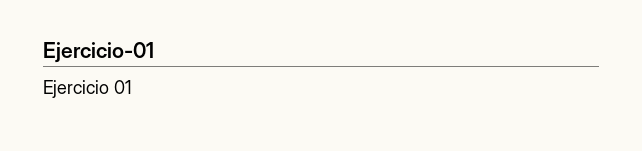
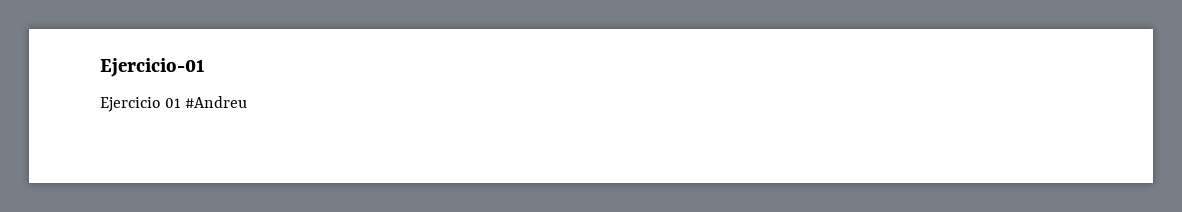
(132, 87) none -> [185,96,248,108] #Andreu

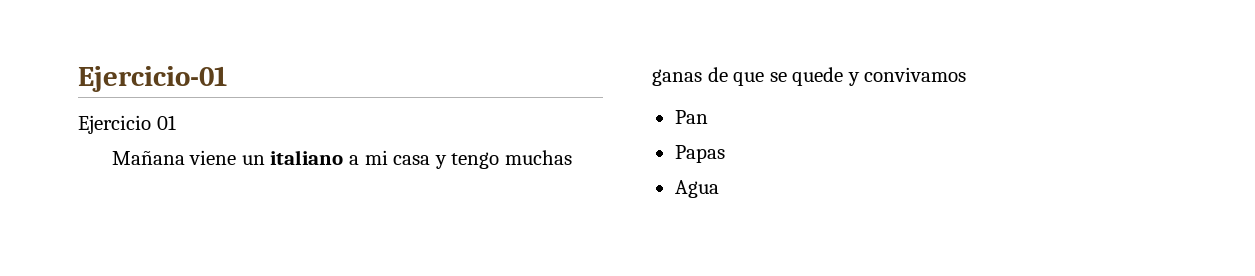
[185,96,248,108] #Andreu -> [111,150,572,169] [652,67,967,86] [674,110,708,124] [674,145,725,163] [674,180,719,198] // Mañana viene un italiano a mi casa y tengo muchas ganas de que se quede y convivamos // Pan // Papas // Agua

